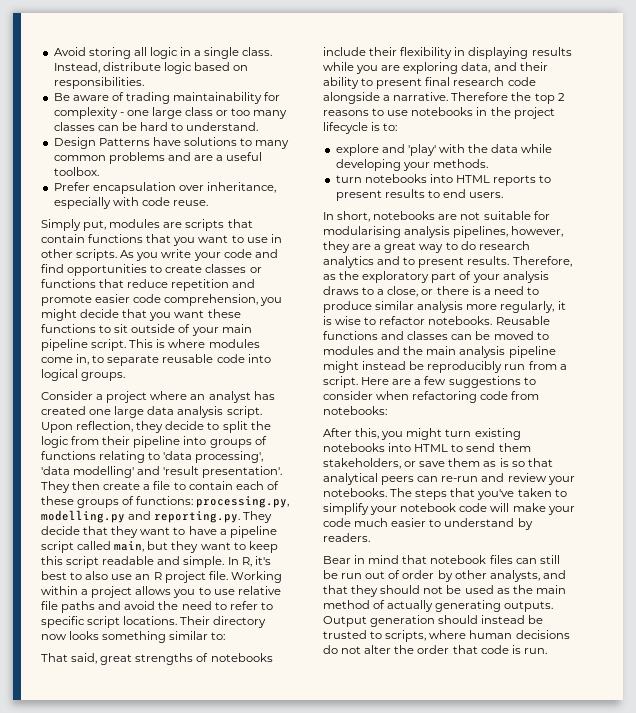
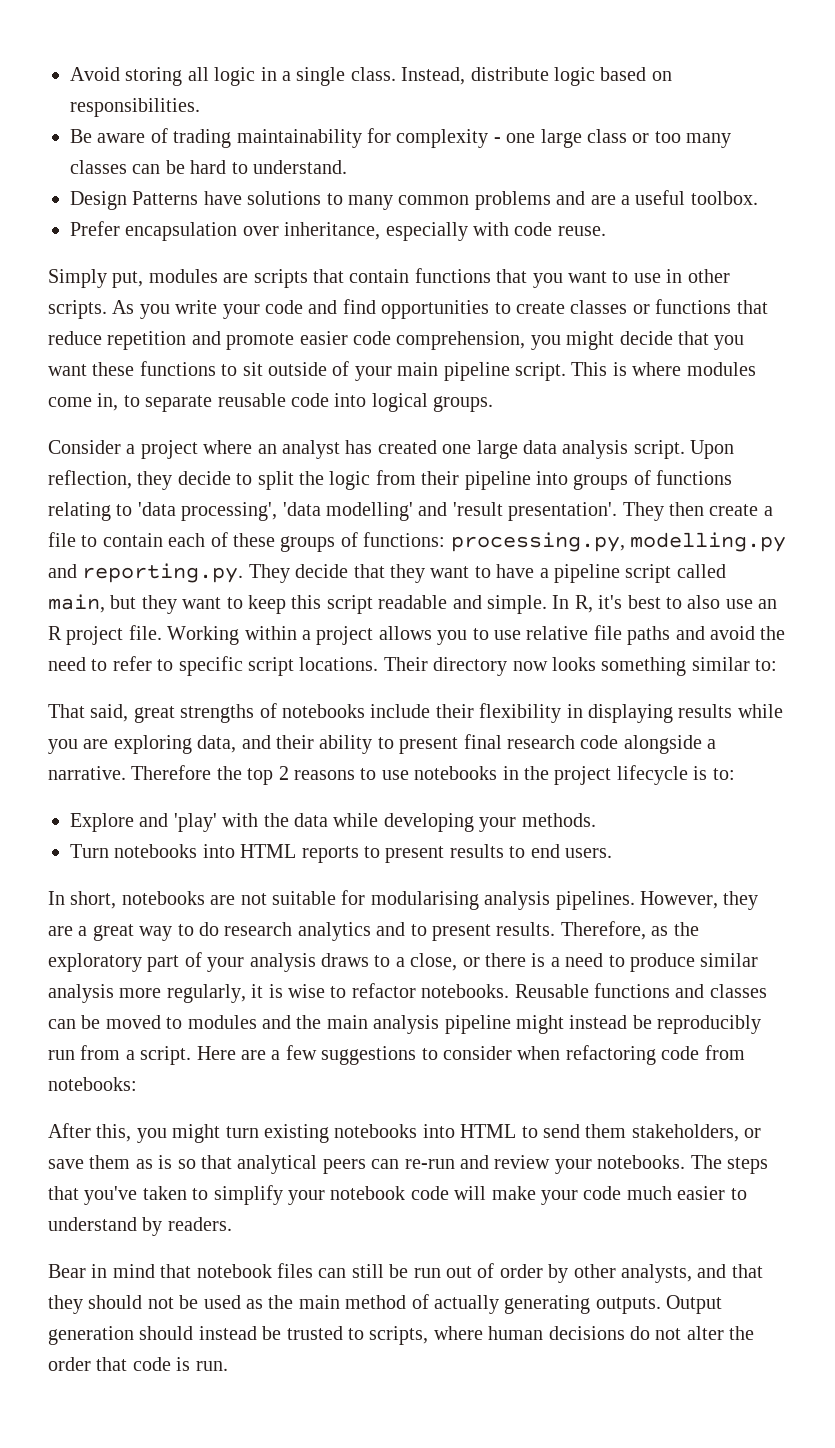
[335,144,379,156] explore -> [70,813,134,832] Explore
[335,175,362,183] turn -> [70,844,109,858] Turn
[453,226,564,238] pipelines, however, -> [555,891,718,910] pipelines. However,

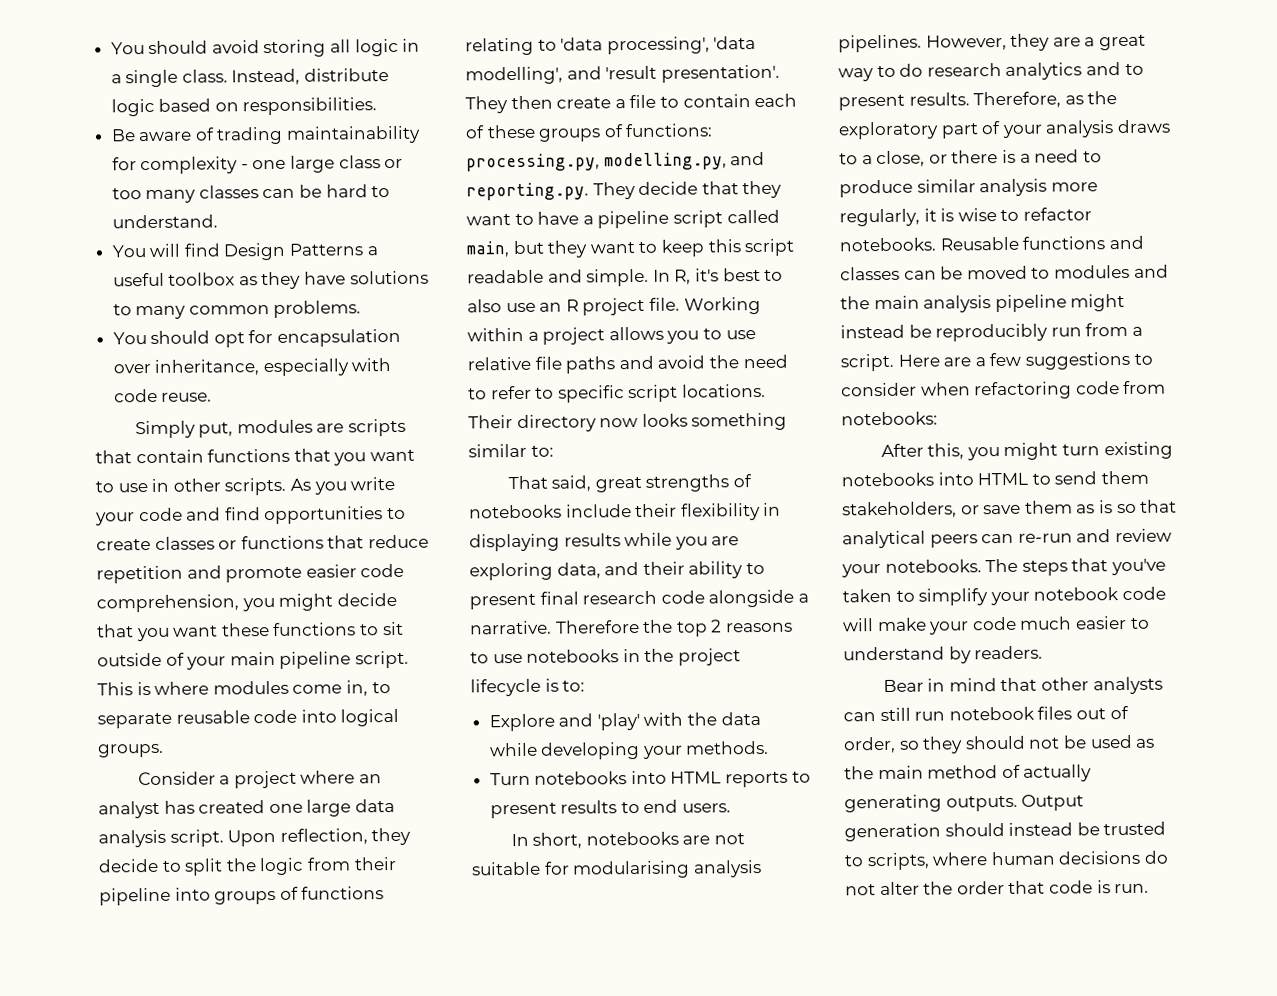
[70,67,120,81] Avoid -> [110,40,260,55] You should avoid
[70,191,199,210] Design Patterns -> [111,242,378,261] [112,271,302,290] You will find Design Patterns a useful toolbox as they
[474,190,758,210] [70,221,120,236] problems and are a useful toolbox. // Prefer -> [273,300,362,318] [112,329,274,348] problems. // You should opt for
[326,502,413,521] modelling' -> [465,66,563,85] modelling',
[629,532,786,552] modelling.py -> [603,152,727,171] modelling.py,
[196,1263,763,1283] notebook files can still be run out of order by other analysts, and that -> [1041,676,1163,695] [843,705,1129,722] [843,736,920,754] other analysts can still run notebook files out of order, so

